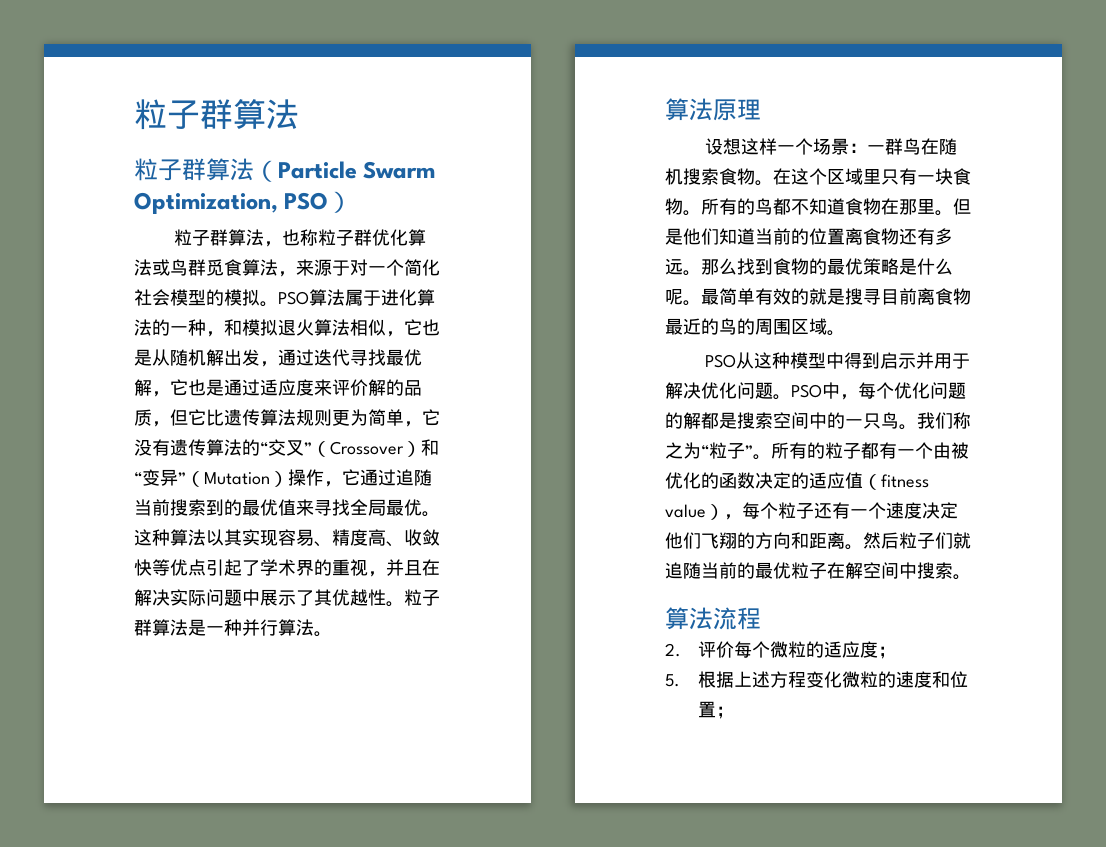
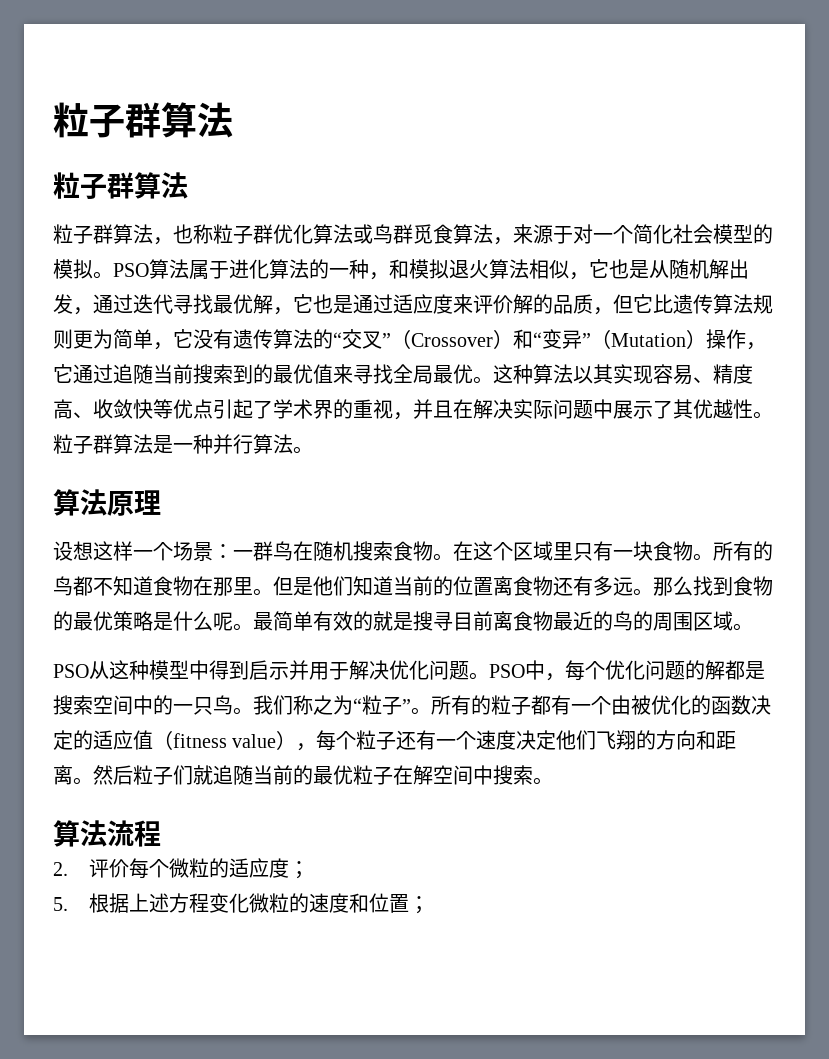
[134,99,299,130] [134,158,436,182] [134,191,353,214] 粒子群算法 // 粒子群算法（Particle Swarm Optimization, PSO） -> [53,102,233,138] [53,172,188,200] 粒子群算法 // 粒子群算法

